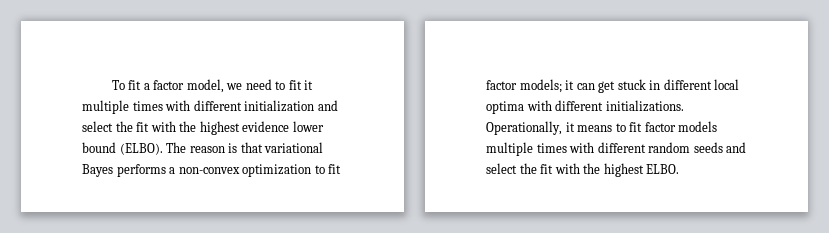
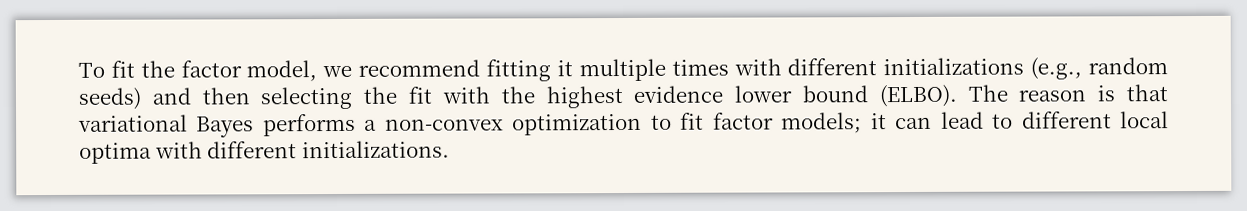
[143,83,150,90] a -> [140,60,175,78] the
[245,79,302,90] need to fit -> [358,59,552,82] recommend fitting
[244,100,338,112] [82,121,113,132] initialization and select -> [883,57,1168,80] [78,86,354,110] initializations (e.g., random seeds) and then selecting
[598,79,661,93] get stuck in -> [940,111,1014,129] lead to
[486,121,718,135] [486,142,747,156] [486,163,680,177] Operationally, it means to fit factor models multiple times with different random seeds and select the fit with the highest ELBO. -> (450, 149) none

